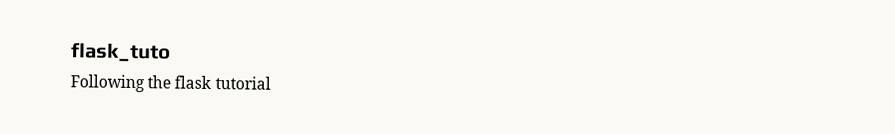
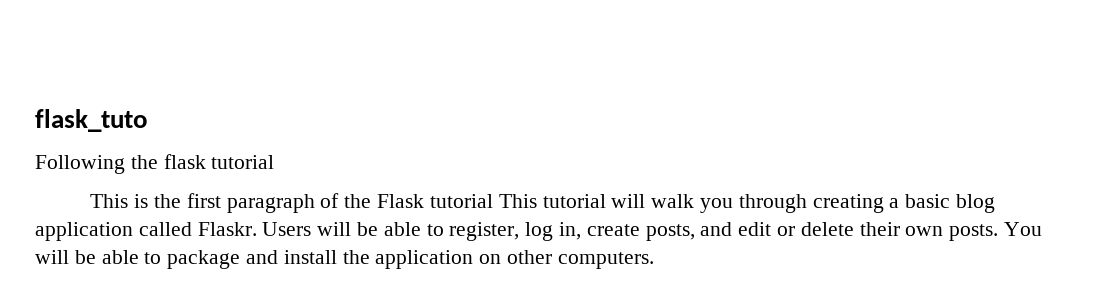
(271, 83) none -> [90,193,995,213] [35,222,1043,241] [35,250,654,269] // This is the first paragraph of the Flask tutorial This tutorial will walk you through creating a basic blog application called Flaskr. Users will be able to register, log in, create posts, and edit or delete their own posts. You will be able to package and install the application on other computers.

